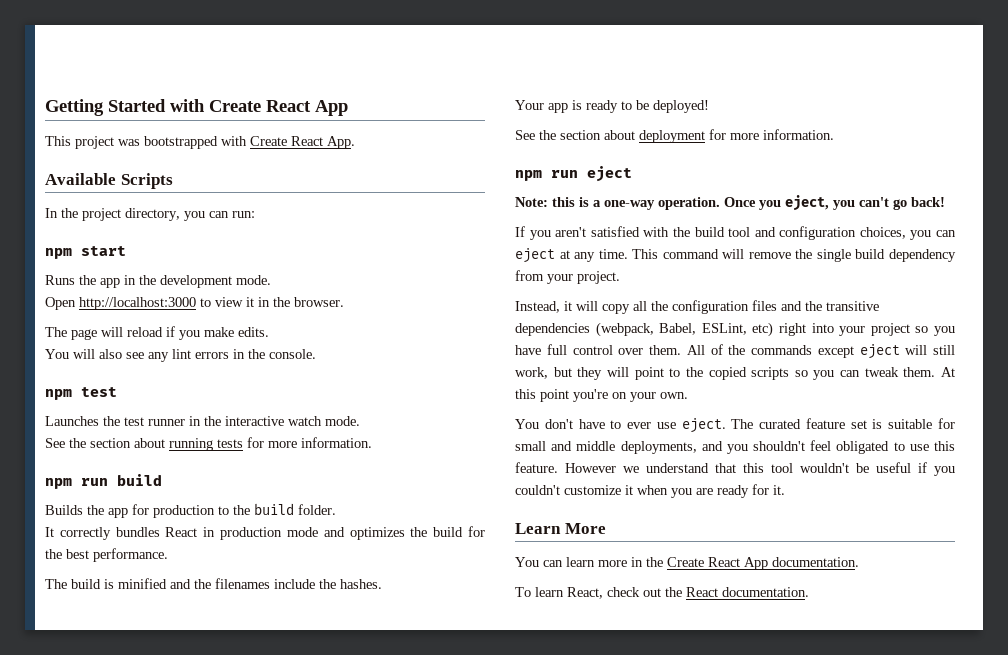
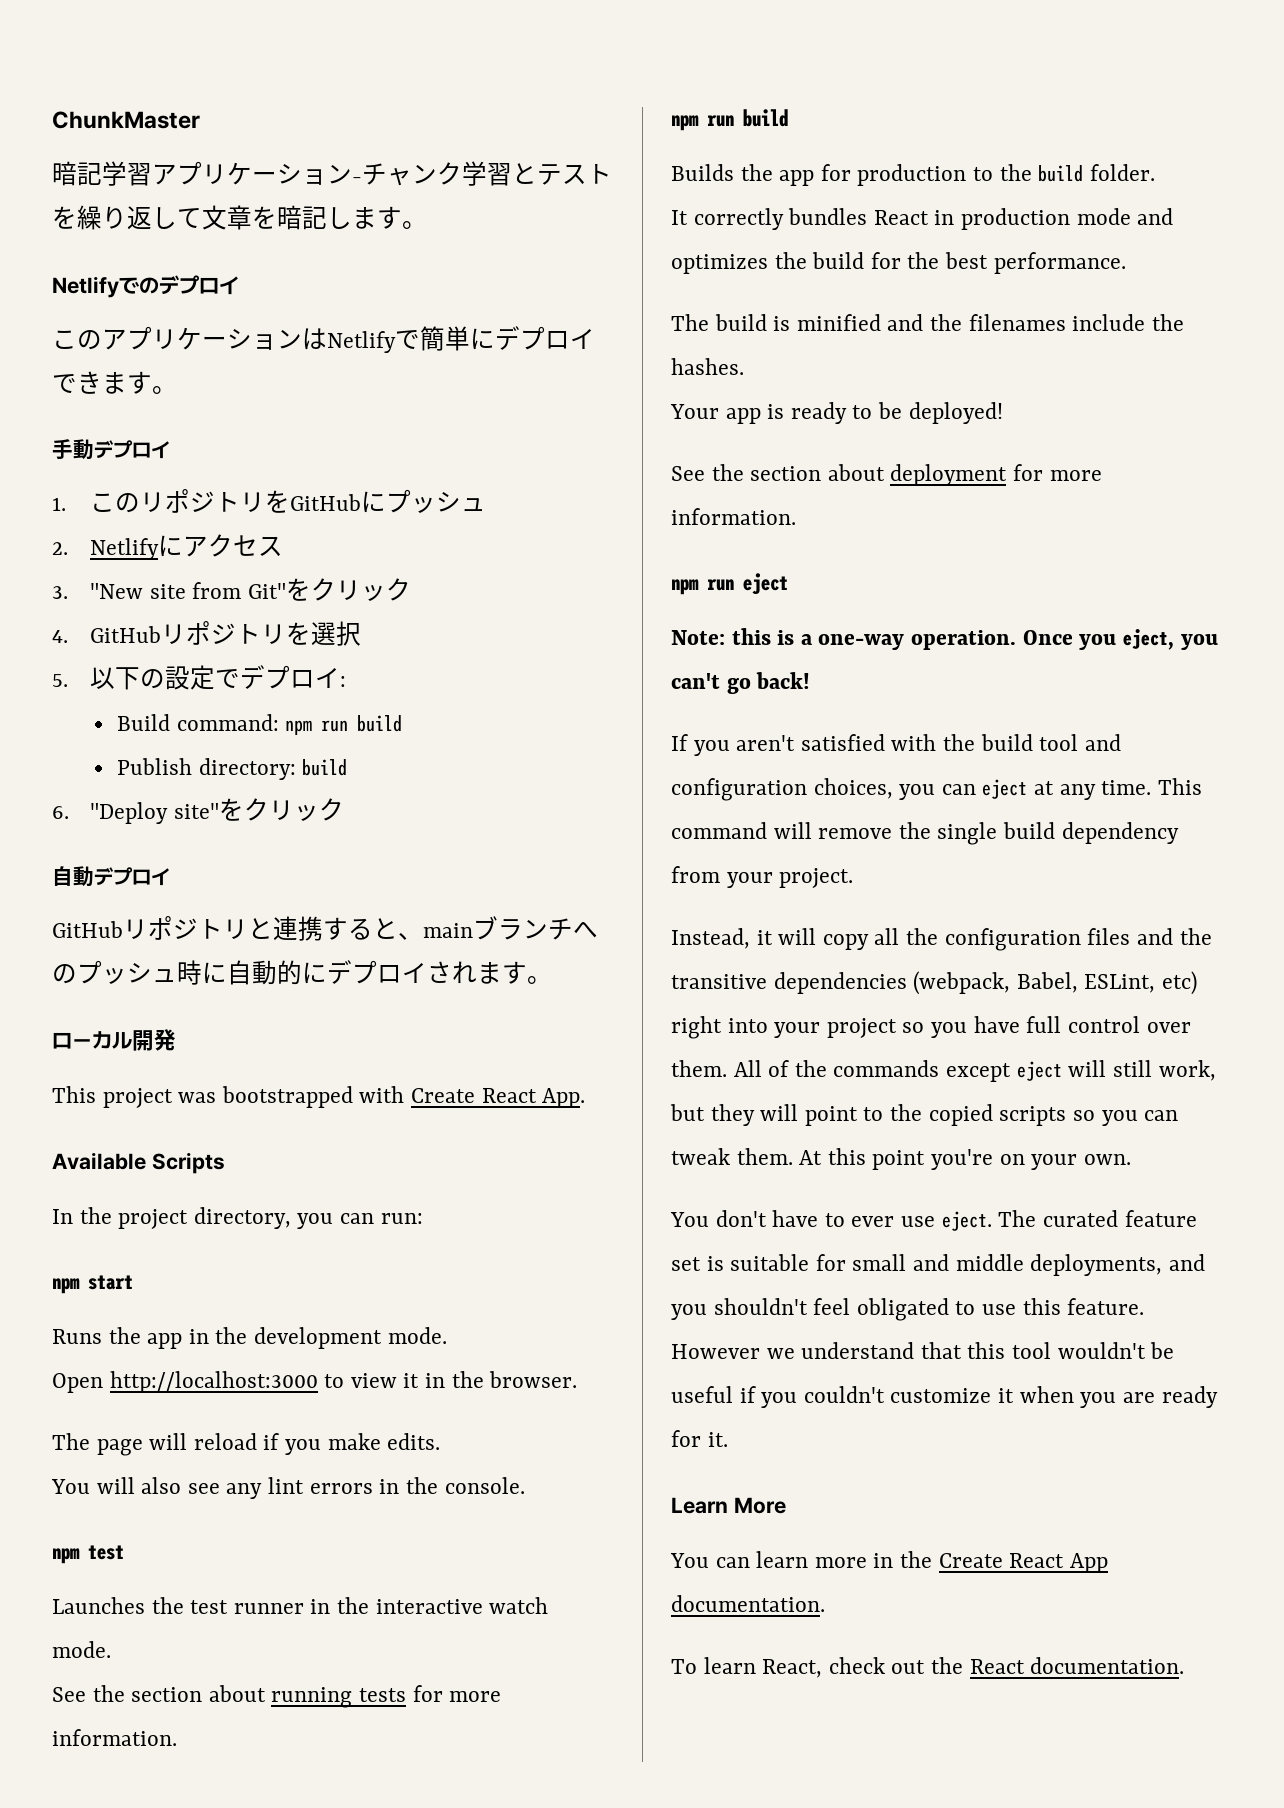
[45,99,348,116] Getting Started with Create React App -> [52,111,200,129] [52,161,612,186] [52,205,427,230] [52,275,239,298] [52,326,595,353] [52,371,177,394] [52,439,170,460] [52,489,487,513] [52,534,284,560] [52,578,411,601] [52,621,362,646] [52,665,347,690] [117,714,403,735] [117,758,348,780] [52,798,344,824] [52,866,170,887] [52,916,598,941] [52,960,552,985] [52,1029,176,1051] ChunkMaster // 暗記学習アプリケーション-チャンク学習とテストを繰り返して文章を暗記します。 // Netlifyでのデプロイ // このアプリケーションはNetlifyで簡単にデプロイできます。 // 手動デプロイ // 1.このリポジトリをGitHubにプッシュ // 2. Netlifyにアクセス // 3. "New site from Git"をクリック // 4. GitHubリポジトリを選択 // 5.以下の設定でデプロイ: // Build command: npm run build // Publish directory: build // 6. "Deploy site"をクリック // 自動デプロイ // GitHubリポジトリと連携すると、mainブランチへのプッシュ時に自動的にデプロイされます。 // ローカル開発

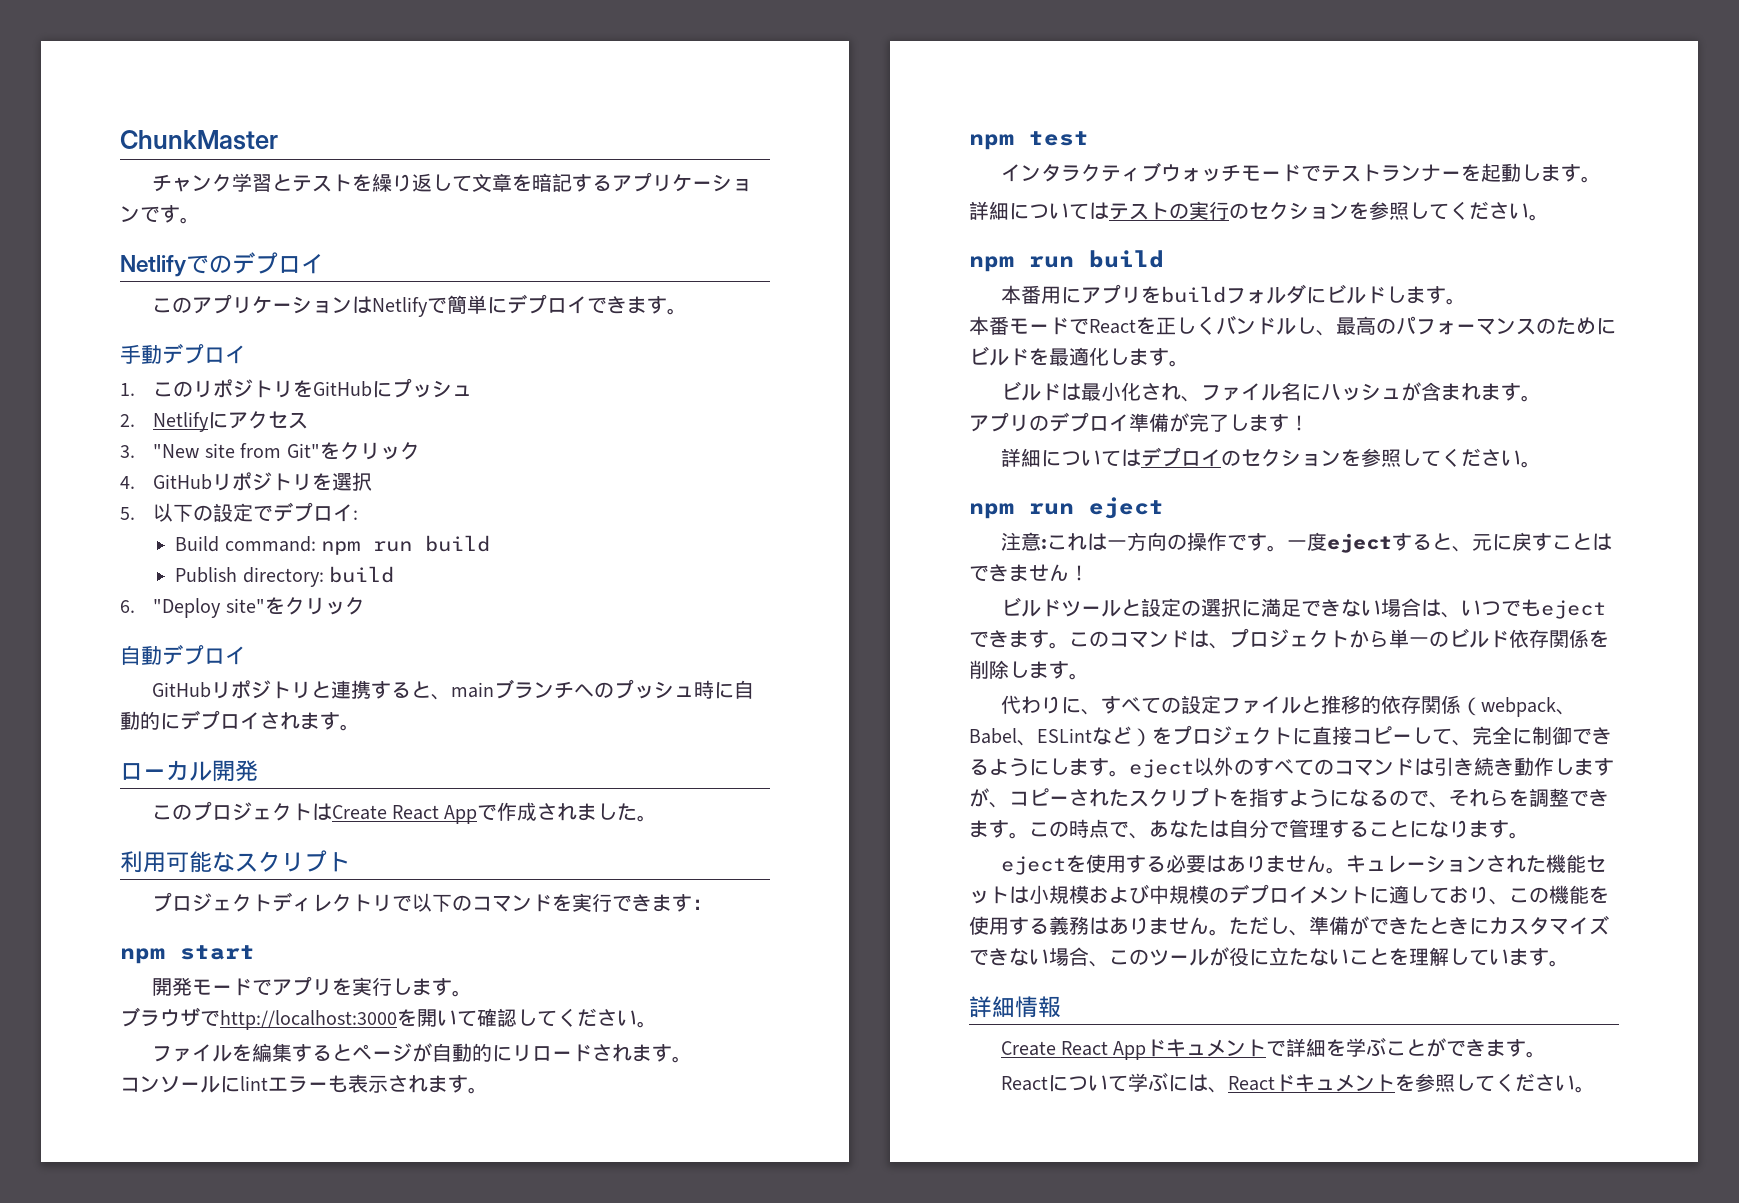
[52,161,362,186] 暗記学習アプリケーション- -> (278, 140) none
[327,207,377,229] しま -> [571,172,752,192] [120,206,160,223] するアプリケーションで
[52,1086,586,1108] [52,1152,225,1174] [52,1207,423,1229] [52,1275,133,1294] [52,1327,447,1349] [52,1371,578,1393] [52,1433,441,1456] [51,1477,525,1499] [52,1545,124,1564] [52,1597,549,1614] [52,1641,111,1658] [52,1685,502,1708] [52,1729,177,1746] [671,109,788,131] [671,164,1155,186] [671,208,1174,230] [671,252,1126,274] [671,314,1184,331] [671,358,744,375] [670,402,1003,424] [671,464,1102,486] [671,508,796,525] [671,573,788,595] [671,628,1218,650] [671,672,811,694] [671,734,1121,756] [671,778,1202,801] [671,822,1179,845] [671,866,854,888] [671,928,1212,951] [671,971,1198,995] [671,1016,1191,1039] [671,1060,1216,1082] [670,1104,1179,1126] [671,1148,1131,1170] [670,1210,1197,1231] [671,1254,1205,1276] [671,1298,1145,1321] [671,1342,1175,1359] [671,1386,1218,1408] [671,1430,728,1447] [671,1497,786,1514] [670,1551,1108,1573] [671,1595,825,1612] [671,1657,1185,1678] This project was bootstrapped with Create React App. // Available Scripts // In the project directory, you can run: // npm start // Runs the app in the development mode. // Open http://localhost:3000 to view it in the browser. // The page will reload if you make edits. // You will also see any lint errors in the console. // npm test // Launches the test runner in the interactive watch mode. // See the section about running tests for more information. // npm run build // Builds the app for production to the build folder. // It correctly bundles React in production mode and optimizes the build for the best performance. // The build is minified and the filenames include the hashes. // Your app is ready to be deployed! // See the section about deployment for more information. // npm run eject // Note: this is a one-way operation. Once you eject, you can't go back! // If you aren't satisfied with the build tool and configuration choices, you can eject at any time. This command will remove the single build dependency from your project. // Instead, it will copy all the configuration files and the transitive dependencies (webpack, Babel, ESLint, etc) right into your project so you have full control over them. All of the commands except eject will still work, but they will point to the copied scripts so you can tweak them. At this point you're on your own. // You don't have to ever use eject. The curated feature set is suitable for small and middle deployments, and you shouldn't feel obligated to use this feature. However we understand that this tool wouldn't be useful if you couldn't customize it when you are ready for it. // Learn More // You can learn more in the Create React App documentation. // To learn React, check out the React documentation. -> [151,801,658,824] [120,850,350,873] [151,892,712,912] [120,945,255,964] [151,976,472,997] [120,1007,657,1030] [151,1043,692,1063] [120,1074,488,1094] [969,131,1089,150] [1000,162,1601,183] [969,201,1549,221] [969,250,1164,272] [1000,284,1466,305] [969,315,1616,336] [969,346,1189,367] [1000,381,1541,402] [969,412,1309,432] [1000,447,1541,468] [969,497,1164,519] [1000,532,1612,553] [969,564,1089,582] [1000,597,1606,619] [969,628,1609,649] [969,660,1089,680] [1000,695,1576,717] [969,725,1612,747] [969,757,1614,778] [969,787,1609,808] [969,819,1529,839] [1000,854,1606,875] [969,884,1609,905] [969,915,1609,936] [969,947,1569,967] [969,996,1061,1018] [1000,1037,1547,1060] [1000,1072,1595,1093] このプロジェクトはCreate React Appで作成されました。 // 利用可能なスクリプト // プロジェクトディレクトリで以下のコマンドを実行できます： // npm start // 開発モードでアプリを実行します。 // ブラウザでhttp://localhost:3000を開いて確認してください。 // ファイルを編集するとページが自動的にリロードされます。 // コンソールにlintエラーも表示されます。 // npm test // インタラクティブウォッチモードでテストランナーを起動します。 // 詳細についてはテストの実行のセクションを参照してください。 // npm run build // 本番用にアプリをbuildフォルダにビルドします。 // 本番モードでReactを正しくバンドルし、最高のパフォーマンスのためにビルドを最適化します。 // ビルドは最小化され、ファイル名にハッシュが含まれます。 // アプリのデプロイ準備が完了します！ // 詳細についてはデプロイのセクションを参照してください。 // npm run eject // 注意:これは一方向の操作です。一度ejectすると、元に戻すことはできません！ // ビルドツールと設定の選択に満足できない場合は、いつでもejectできます。このコマンドは、プロジェクトから単一のビルド依存関係を削除します。 // 代わりに、すべての設定ファイルと推移的依存関係（webpack、Babel、ESLintなど）をプロジェクトに直接コピーして、完全に制御できるようにします。eject以外のすべてのコマンドは引き続き動作しますが、コピーされたスクリプトを指すようになるので、それらを調整できます。この時点で、あなたは自分で管理することになります。 // ejectを使用する必要はありません。キュレーションされた機能セットは小規模および中規模のデプロイメントに適しており、この機能を使用する義務はありません。ただし、準備ができたときにカスタマイズできない場合、このツールが役に立たないことを理解しています。 // 詳細情報 // Create React Appドキュメントで詳細を学ぶことができます。 // Reactについて学ぶには、Reactドキュメントを参照してください。

